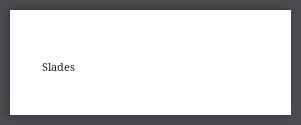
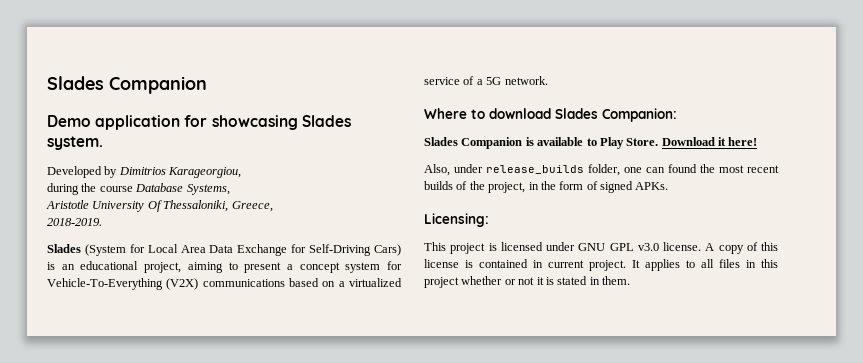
[42,63,75,71] Slades -> [47,76,207,94] [47,115,351,130] [47,136,103,150] [47,166,242,178] [47,183,230,195] [46,200,273,212] [47,218,102,226] [47,244,401,256] [47,261,402,273] [47,278,402,290] [424,76,548,85] [424,108,677,122] [424,137,758,149] [424,164,779,176] [424,181,669,193] [424,213,489,227] [424,242,778,254] [424,259,778,271] [424,276,630,288] Slades Companion // Demo application for showcasing Slades system. // Developed by Dimitrios Karageorgiou, // during the course Database Systems, // Aristotle University Of Thessaloniki, Greece, // 2018-2019. // Slades (System for Local Area Data Exchange for Self-Driving Cars) is an educational project, aiming to present a concept system for Vehicle-To-Everything (V2X) communications based on a virtualized service of a 5G network. // Where to download Slades Companion: // Slades Companion is available to Play Store. Download it here! // Also, under release_builds folder, one can found the most recent builds of the project, in the form of signed APKs. // Licensing: // This project is licensed under GNU GPL v3.0 license. A copy of this license is contained in current project. It applies to all files in this project whether or not it is stated in them.

